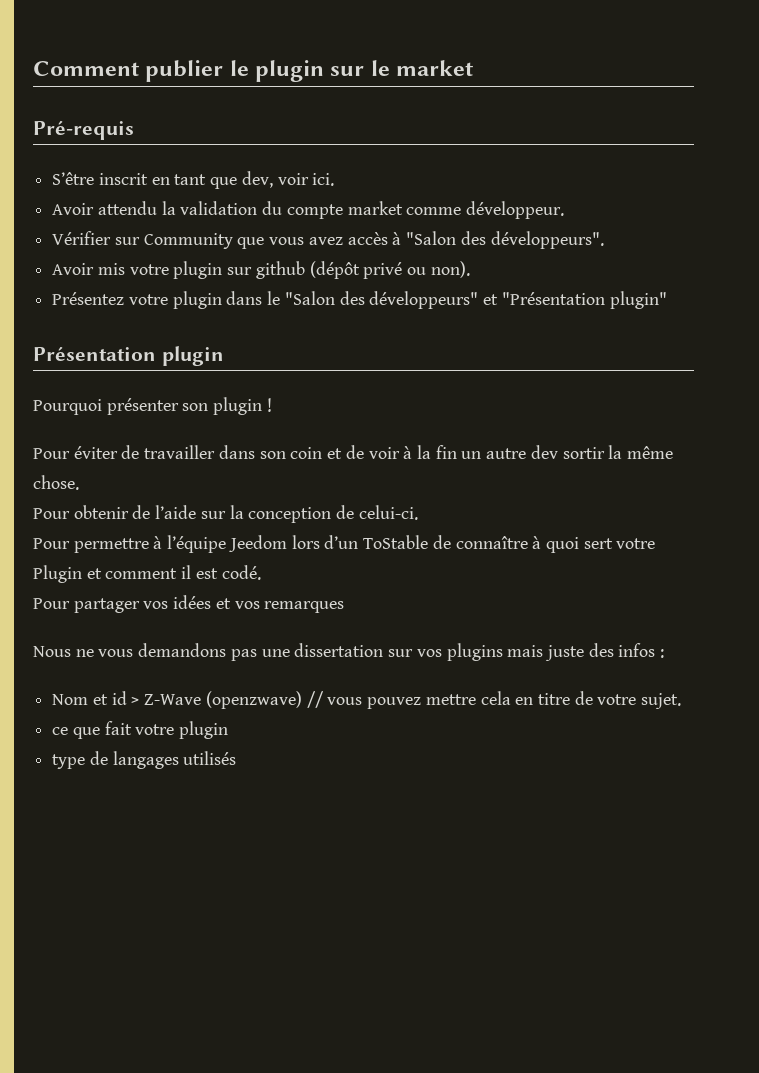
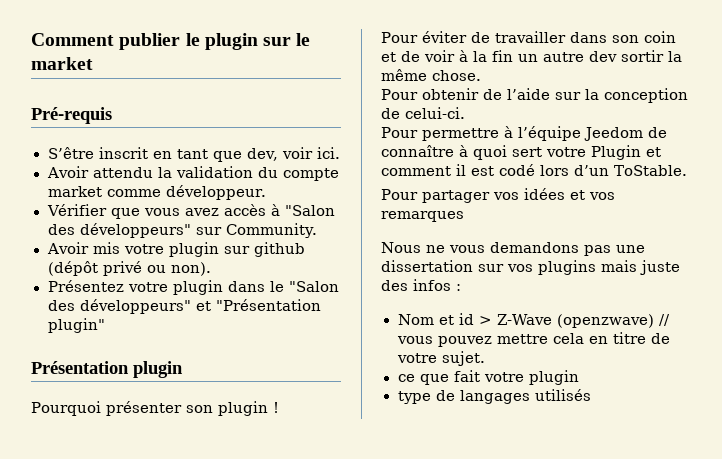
[114,233,233,249] sur Community -> (108, 210) none
[490,231,604,249] développeurs". -> [79,223,318,238] développeurs" sur Community.
[291,535,429,549] lors d’un ToStable -> (643, 134) none
[221,565,261,580] codé. -> [499,164,687,176] codé lors d’un ToStable.

